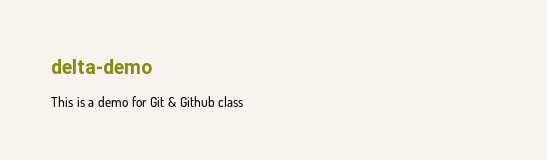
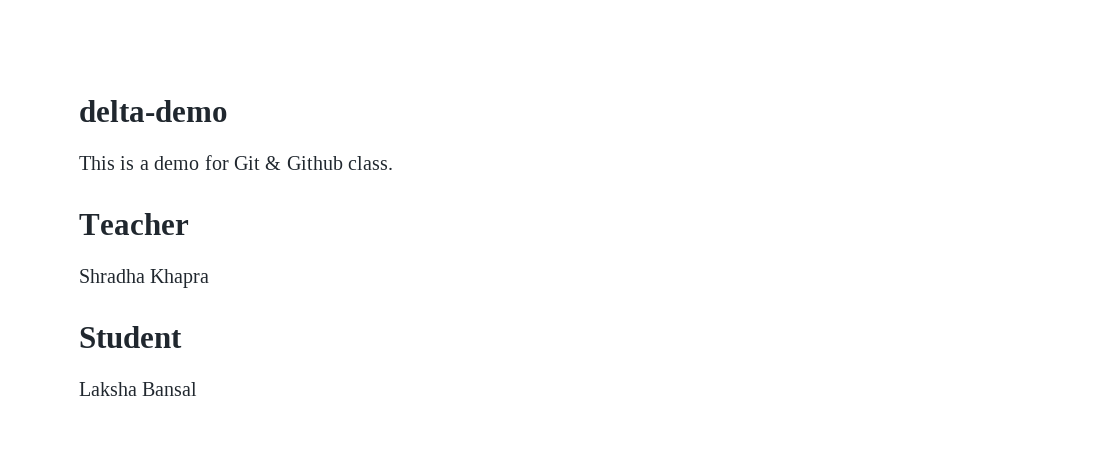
[218,96,244,107] class -> [348,156,394,170] [79,213,189,235] [79,269,210,288] [79,326,182,348] [79,382,198,396] class. // Teacher // Shradha Khapra // Student // Laksha Bansal

